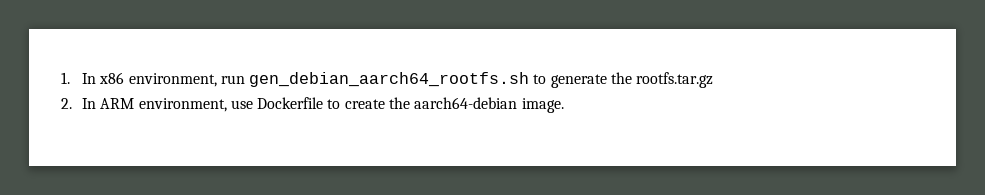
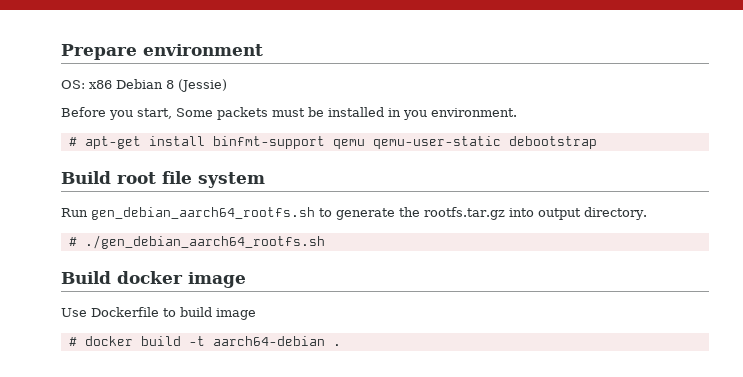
[61,72,245,87] 1. In x86 environment, run -> [61,44,263,60] [61,79,227,92] [61,107,517,120] [68,136,597,149] [61,171,265,188] [61,208,88,217] Prepare environment // OS: x86 Debian 8 (Jessie) // Before you start, Some packets must be installed in you environment. // # apt-get install binfmt-support qemu qemu-user-static debootstrap // Build root file system // Run
[61,97,564,113] // 2. In ARM environment, use Dockerfile to create the aarch64-debian image. -> [508,207,647,220] [68,235,325,249] [61,271,246,288] [61,307,256,320] [68,336,341,346] into output directory. // # ./gen_debian_aarch64_rootfs.sh // Build docker image // Use Dockerfile to build image // # docker build -t aarch64-debian .

